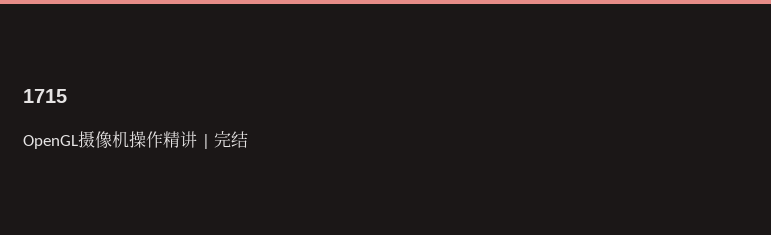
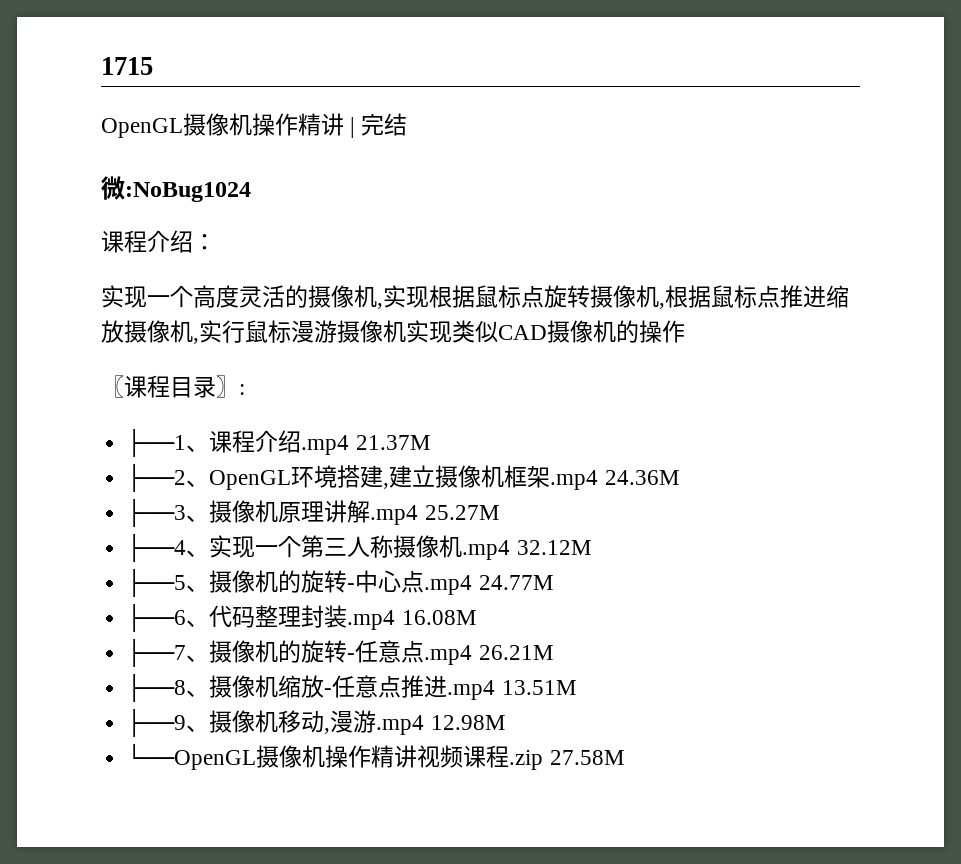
(249, 139) none -> [101,176,251,202] [101,230,216,253] [101,285,849,309] [101,320,685,344] [101,375,245,398] [126,429,430,457] [126,464,679,492] [126,499,499,527] [126,534,591,562] [126,569,553,597] [126,604,476,632] [126,639,553,667] [126,674,576,702] [126,709,505,737] [126,744,624,770] // 微:NoBug1024 // 课程介绍： // 实现一个高度灵活的摄像机,实现根据鼠标点旋转摄像机,根据鼠标点推进缩放摄像机,实行鼠标漫游摄像机实现类似CAD摄像机的操作 // 〖课程目录〗: // ├──1、课程介绍.mp4 21.37M // ├──2、OpenGL环境搭建,建立摄像机框架.mp4 24.36M // ├──3、摄像机原理讲解.mp4 25.27M // ├──4、实现一个第三人称摄像机.mp4 32.12M // ├──5、摄像机的旋转-中心点.mp4 24.77M // ├──6、代码整理封装.mp4 16.08M // ├──7、摄像机的旋转-任意点.mp4 26.21M // ├──8、摄像机缩放-任意点推进.mp4 13.51M // ├──9、摄像机移动,漫游.mp4 12.98M // └──OpenGL摄像机操作精讲视频课程.zip 27.58M

